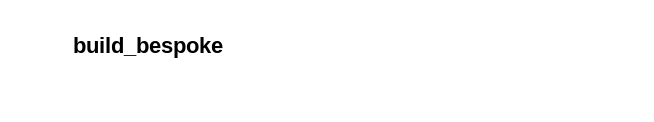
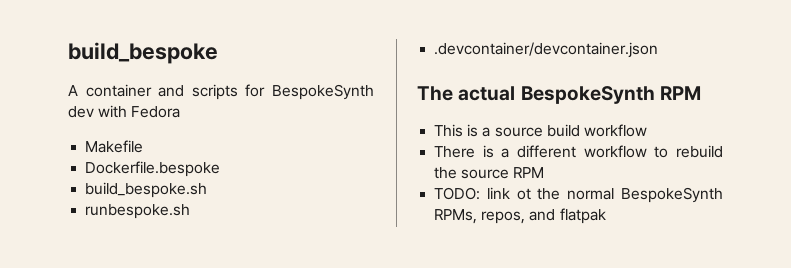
(223, 47) none -> [68,84,374,100] [68,105,181,118] [85,140,144,153] [85,161,221,177] [85,182,208,198] [85,204,191,219] [434,42,659,58] [417,86,701,104] [434,124,647,137] [434,145,723,158] [434,167,545,179] [434,187,723,203] [434,208,606,224] // A container and scripts for BespokeSynth dev with Fedora // Makefile // Dockerfile.bespoke // build_bespoke.sh // runbespoke.sh // .devcontainer/devcontainer.json // The actual BespokeSynth RPM // This is a source build workflow // There is a different workflow to rebuild the source RPM // TODO: link ot the normal BespokeSynth RPMs, repos, and flatpak

